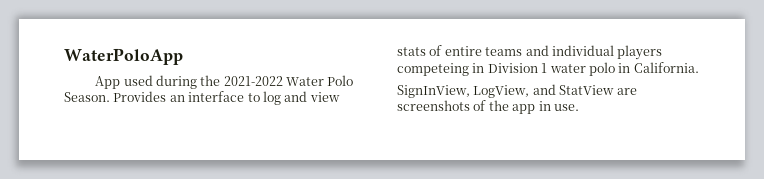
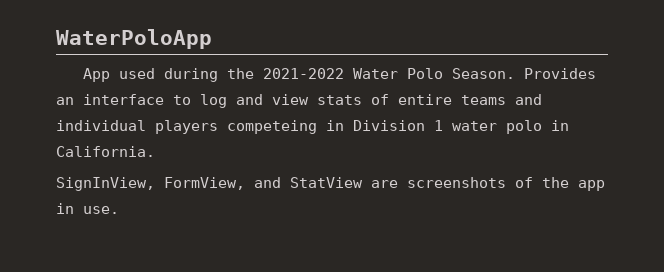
[473,85,530,98] LogView, -> [164,177,245,190] FormView,

